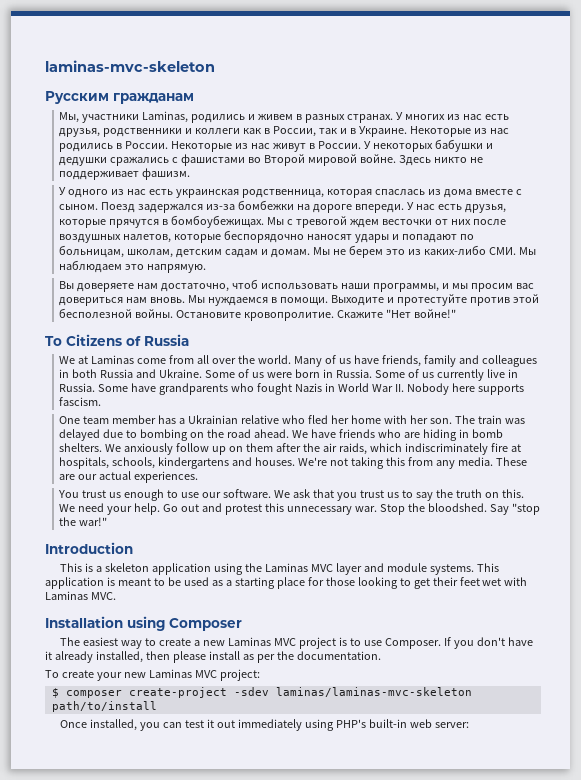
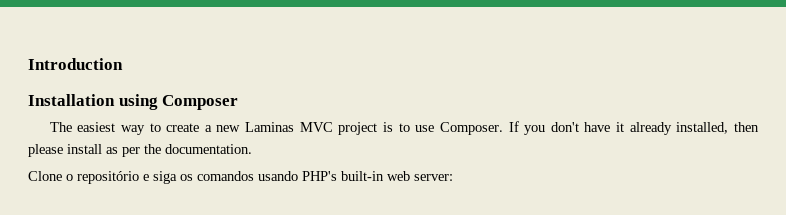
[45,60,215,72] [45,91,194,104] [59,111,509,123] [59,126,509,137] [59,139,493,152] [59,154,484,166] [59,168,191,180] [59,187,522,198] [59,200,506,213] [59,215,506,228] [59,230,475,243] [59,245,536,258] [59,260,207,273] [59,279,534,292] [59,294,539,306] [59,308,457,321] [45,334,189,346] [59,355,537,367] [59,369,518,381] [59,383,524,395] [59,397,102,406] [59,415,525,424] [59,429,503,441] [59,443,521,455] [59,457,527,469] [59,471,199,483] [58,489,524,501] [59,503,540,515] [59,517,108,526] [45,542,133,554] [60,563,499,575] [45,577,528,589] [45,591,116,600] laminas-mvc-skeleton // Русским гражданам // Мы, участники Laminas, родились и живем в разных странах. У многих из нас есть друзья, родственники и коллеги как в России, так и в Украине. Некоторые из нас родились в России. Некоторые из нас живут в России. У некоторых бабушки и дедушки сражались с фашистами во Второй мировой войне. Здесь никто не поддерживает фашизм. // У одного из нас есть украинская родственница, которая спаслась из дома вместе с сыном. Поезд задержался из-за бомбежки на дороге впереди. У нас есть друзья, которые прячутся в бомбоубежищах. Мы с тревогой ждем весточки от них после воздушных налетов, которые беспорядочно наносят удары и попадают по больницам, школам, детским садам и домам. Мы не берем это из каких-либо СМИ. Мы наблюдаем это напрямую. // Вы доверяете нам достаточно, чтоб использовать наши программы, и мы просим вас довериться нам вновь. Мы нуждаемся в помощи. Выходите и протестуйте против этой бесполезной войны. Остановите кровопролитие. Скажите "Нет войне!" // To Citizens of Russia // We at Laminas come from all over the world. Many of us have friends, family and colleagues in both Russia and Ukraine. Some of us were born in Russia. Some of us currently live in Russia. Some have grandparents who fought Nazis in World War II. Nobody here supports fascism. // One team member has a Ukrainian relative who fled her home with her son. The train was delayed due to bombing on the road ahead. We have friends who are hiding in bomb shelters. We anxiously follow up on them after the air raids, which indiscriminately fire at hospitals, schools, kindergartens and houses. We're not taking this from any media. These are our actual experiences. // You trust us enough to use our software. We ask that you trust us to say the truth on this. We need your help. Go out and protest this unnecessary war. Stop the bloodshed. Say "stop the war!" // Introduction // This is a skeleton application using the Laminas MVC layer and module systems. This application is meant to be used as a starting place for those looking to get their feet wet with Laminas MVC. -> [28,58,123,70] Introduction
[45,669,260,681] [51,687,472,698] [51,701,157,712] [60,719,334,731] To create your new Laminas MVC project: // $ composer create-project -sdev laminas/laminas-mvc-skeleton path/to/install // Once installed, you can test it out immediately using -> [28,171,298,184] Clone o repositório e siga os comandos usando

